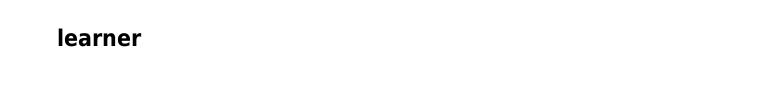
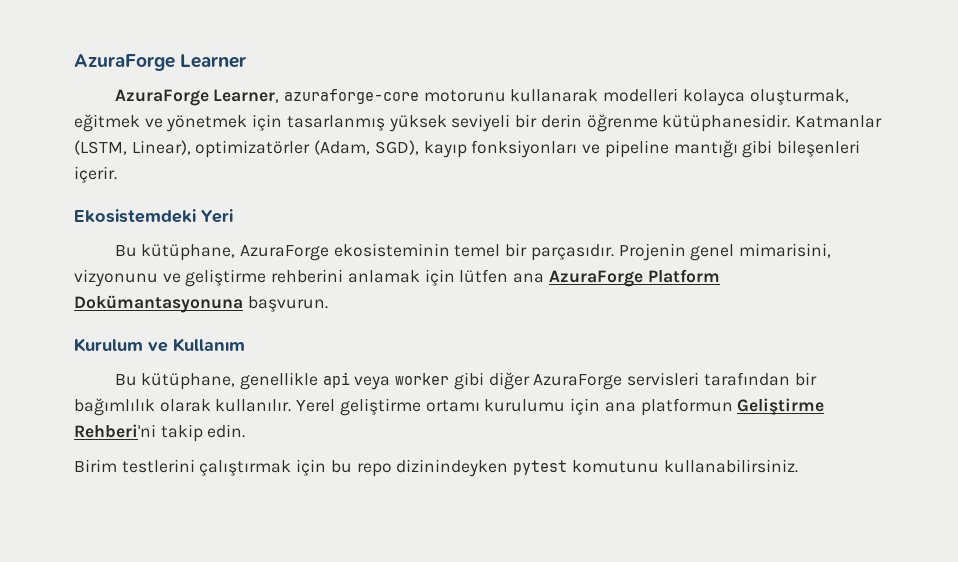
[57,28,142,47] learner -> [74,54,247,71] [114,88,849,106] [74,114,882,132] [74,140,860,158] [74,166,117,183] [74,209,233,223] [114,243,832,261] [74,269,720,287] [74,295,328,313] [74,338,245,352] [114,372,817,390] [74,398,825,416] [74,424,246,442] [74,459,798,477] AzuraForge Learner // AzuraForge Learner, azuraforge-core motorunu kullanarak modelleri kolayca oluşturmak, eğitmek ve yönetmek için tasarlanmış yüksek seviyeli bir derin öğrenme kütüphanesidir. Katmanlar (LSTM, Linear), optimizatörler (Adam, SGD), kayıp fonksiyonları ve pipeline mantığı gibi bileşenleri içerir. // Ekosistemdeki Yeri // Bu kütüphane, AzuraForge ekosisteminin temel bir parçasıdır. Projenin genel mimarisini, vizyonunu ve geliştirme rehberini anlamak için lütfen ana AzuraForge Platform Dokümantasyonuna başvurun. // Kurulum ve Kullanım // Bu kütüphane, genellikle api veya worker gibi diğer AzuraForge servisleri tarafından bir bağımlılık olarak kullanılır. Yerel geliştirme ortamı kurulumu için ana platformun Geliştirme Rehberi'ni takip edin. // Birim testlerini çalıştırmak için bu repo dizinindeyken pytest komutunu kullanabilirsiniz.

